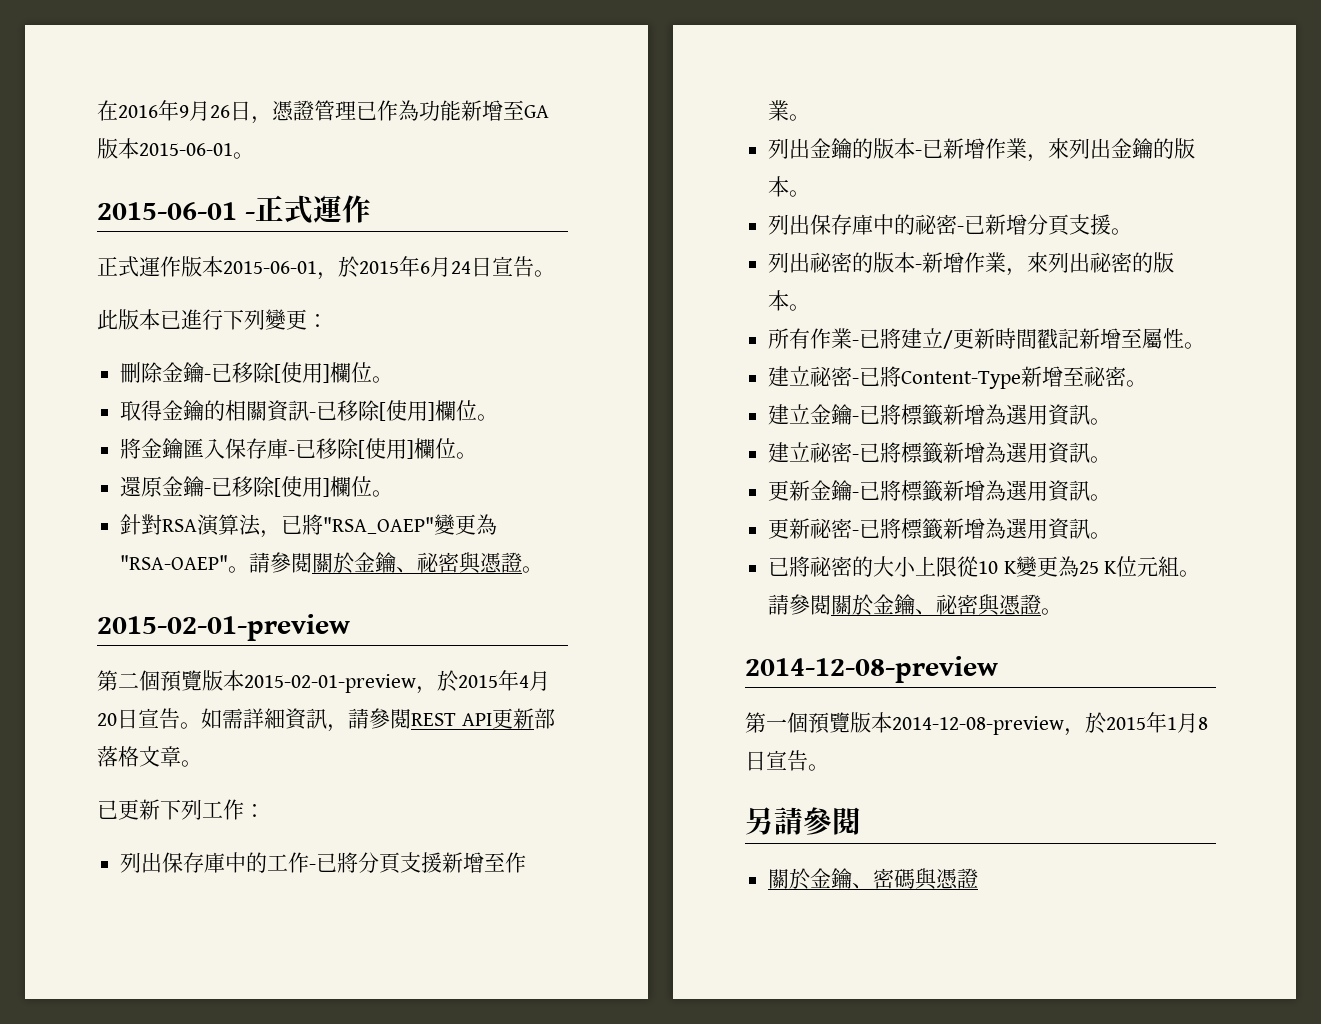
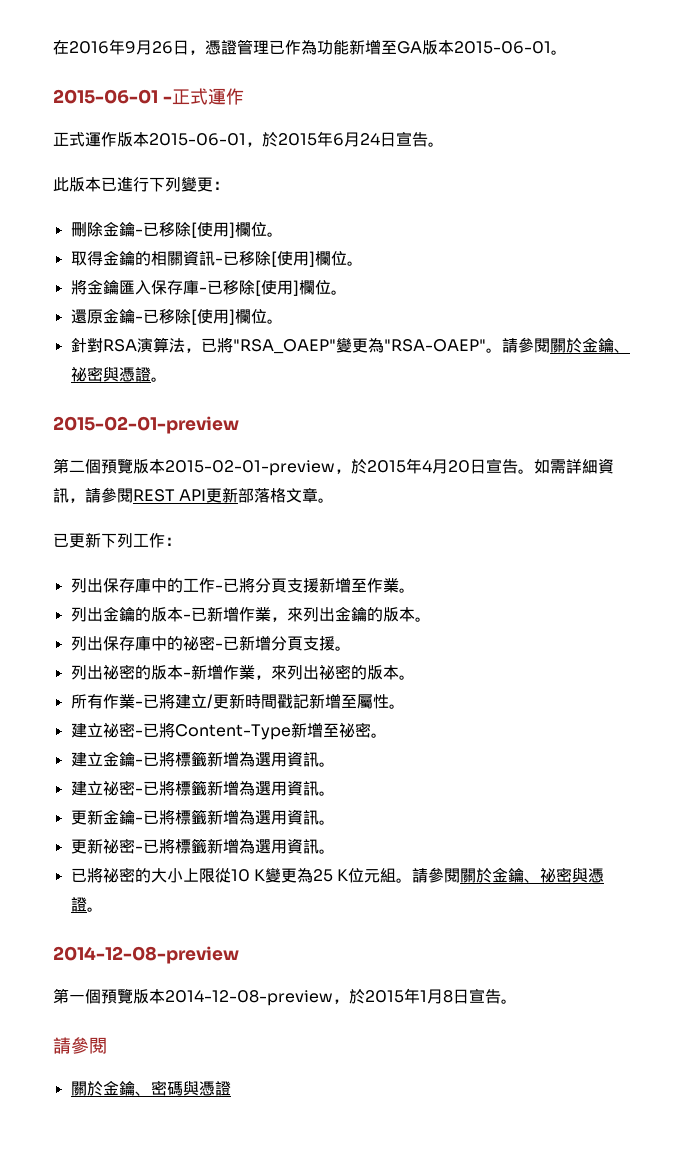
[745,807,774,835] 另 -> (517, 1001) none

